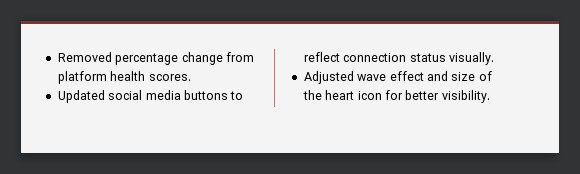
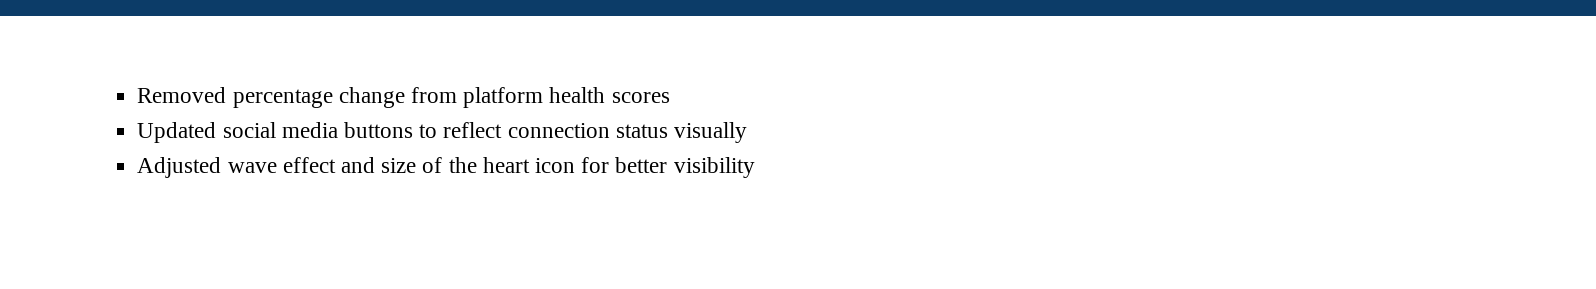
[148,74,191,81] scores. -> [611,92,670,103] scores
[448,52,494,65] visually. -> [673,122,747,143] visually
[441,90,490,103] visibility. -> [673,157,755,178] visibility

